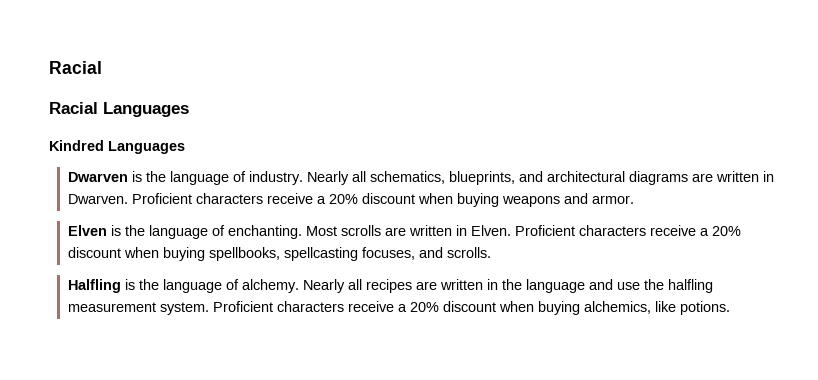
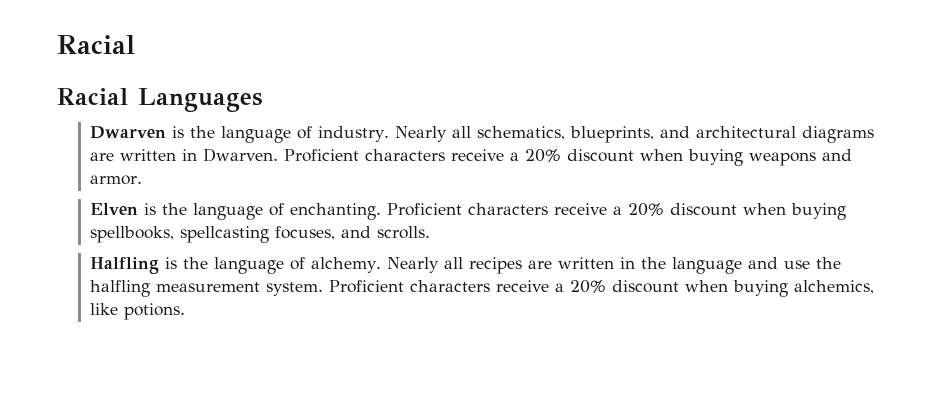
[49,140,185,154] // Kindred Languages -> (263, 100) none
[305,225,511,236] Most scrolls are written in Elven. -> (382, 211) none

